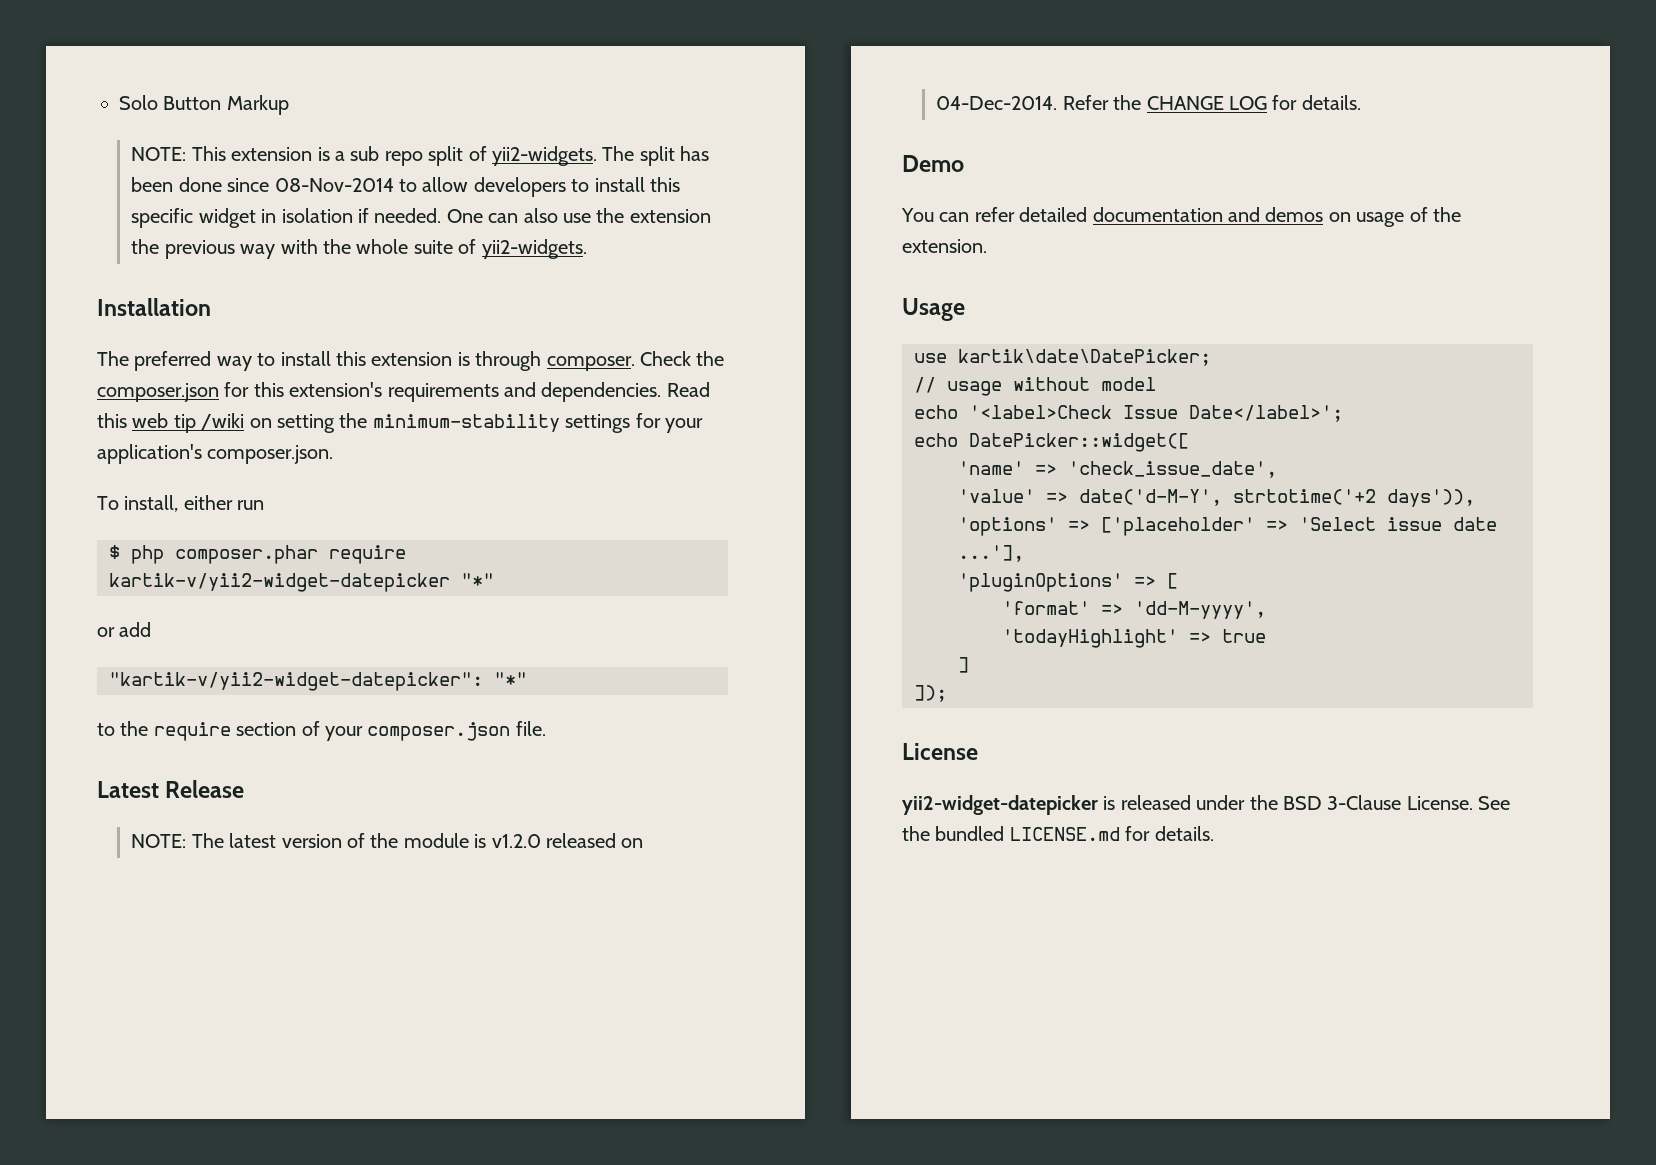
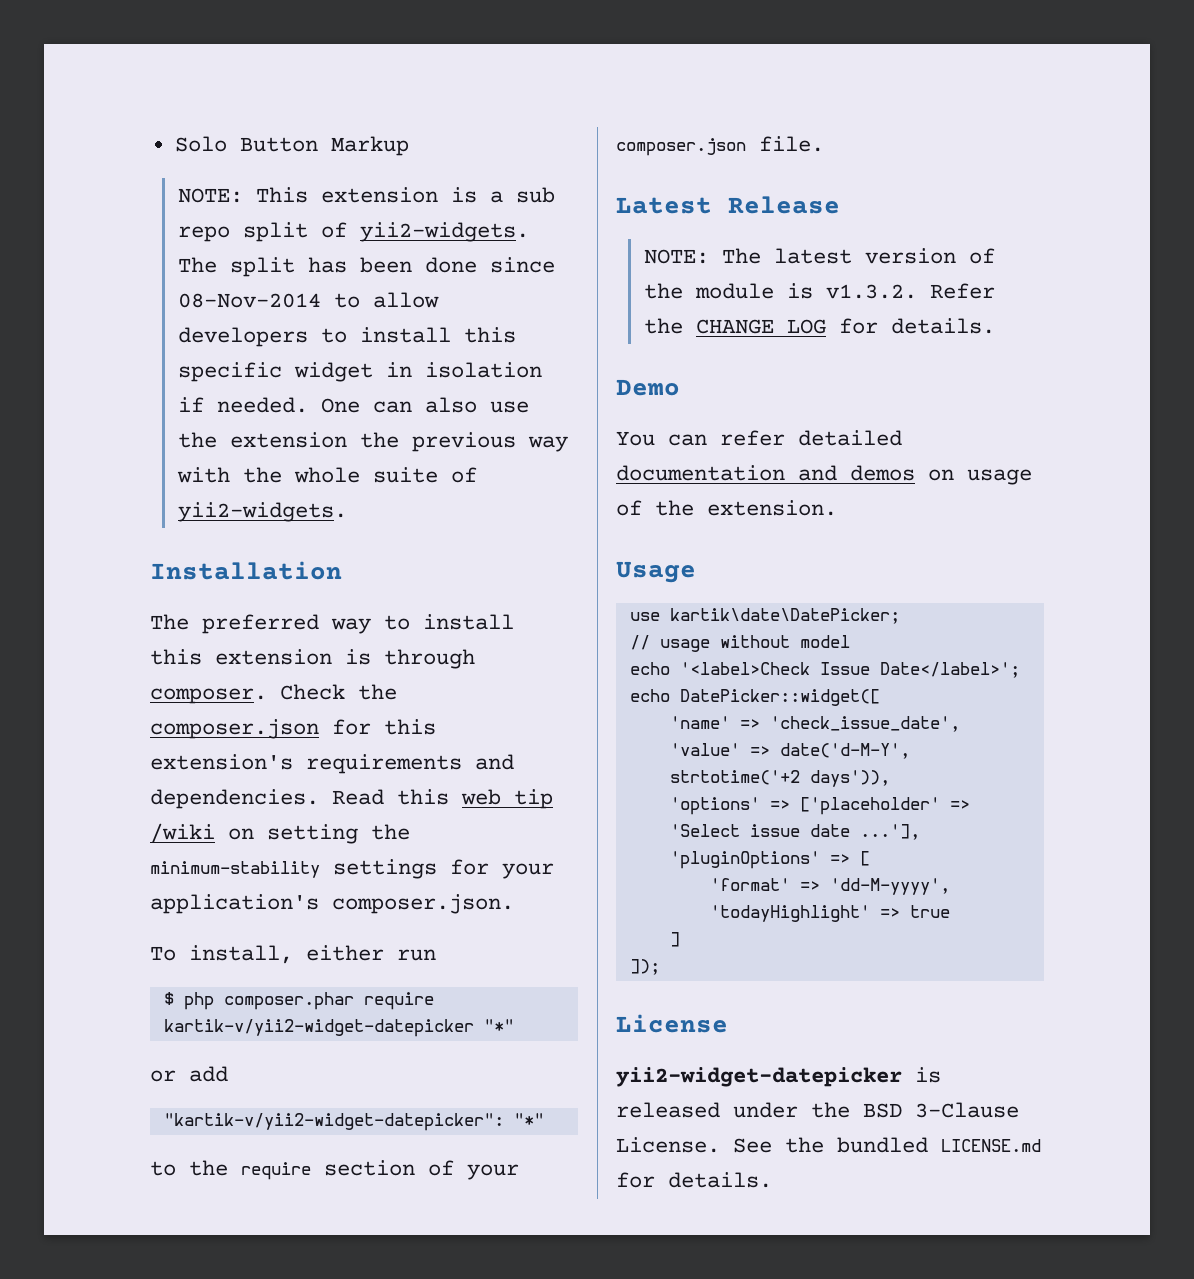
[491,833,644,848] [936,96,1058,110] v1.2.0 released on 04-Dec-2014. -> [825,284,917,299] v1.3.2.

